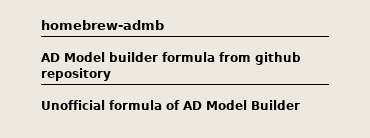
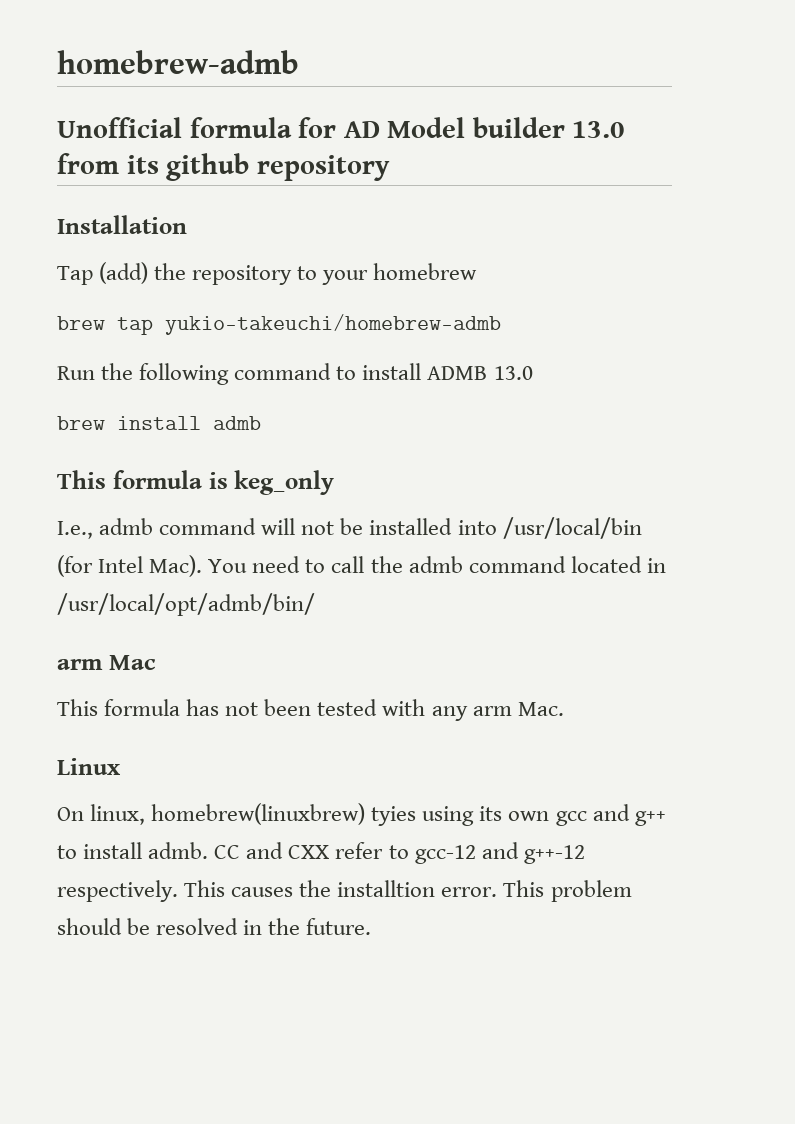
[41,52,301,65] [41,68,111,81] [41,100,300,110] AD Model builder formula from github repository // Unofficial formula of AD Model Builder -> [57,117,626,138] [57,153,390,181] [57,215,187,234] [57,262,478,285] [57,314,501,335] [57,363,533,385] [57,416,261,430] [57,470,335,495] [57,517,642,539] [57,555,666,577] [57,593,315,616] [57,655,156,670] [57,699,564,721] [57,758,121,775] [57,803,666,826] [57,842,585,864] [57,880,632,902] [57,918,372,935] Unofficial formula for AD Model builder 13.0 from its github repository // Installation // Tap (add) the repository to your homebrew // brew tap yukio-takeuchi/homebrew-admb // Run the following command to install ADMB 13.0 // brew install admb // This formula is keg_only // I.e., admb command will not be installed into /usr/local/bin (for Intel Mac). You need to call the admb command located in /usr/local/opt/admb/bin/ // arm Mac // This formula has not been tested with any arm Mac. // Linux // On linux, homebrew(linuxbrew) tyies using its own gcc and g++ to install admb. CC and CXX refer to gcc-12 and g++-12 respectively. This causes the installtion error. This problem should be resolved in the future.

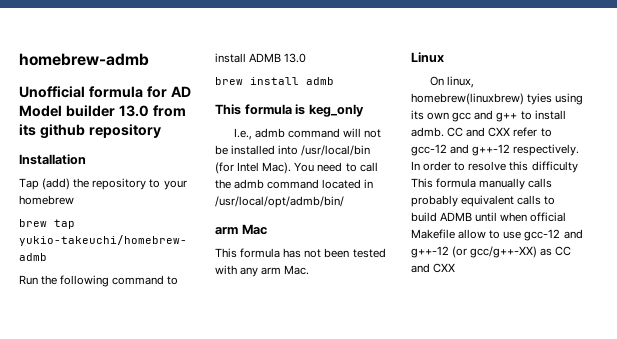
[184,880,632,902] [57,918,372,935] This causes the installtion error. This problem should be resolved in the future. -> [411,161,578,173] [411,178,553,190] [411,195,556,207] [411,212,567,222] [411,229,583,241] [411,246,572,258] [411,263,456,273] In order to resolve this difficulty This formula manually calls probably equivalent calls to build ADMB until when official Makefile allow to use gcc-12 and g++-12 (or gcc/g++-XX) as CC and CXX

